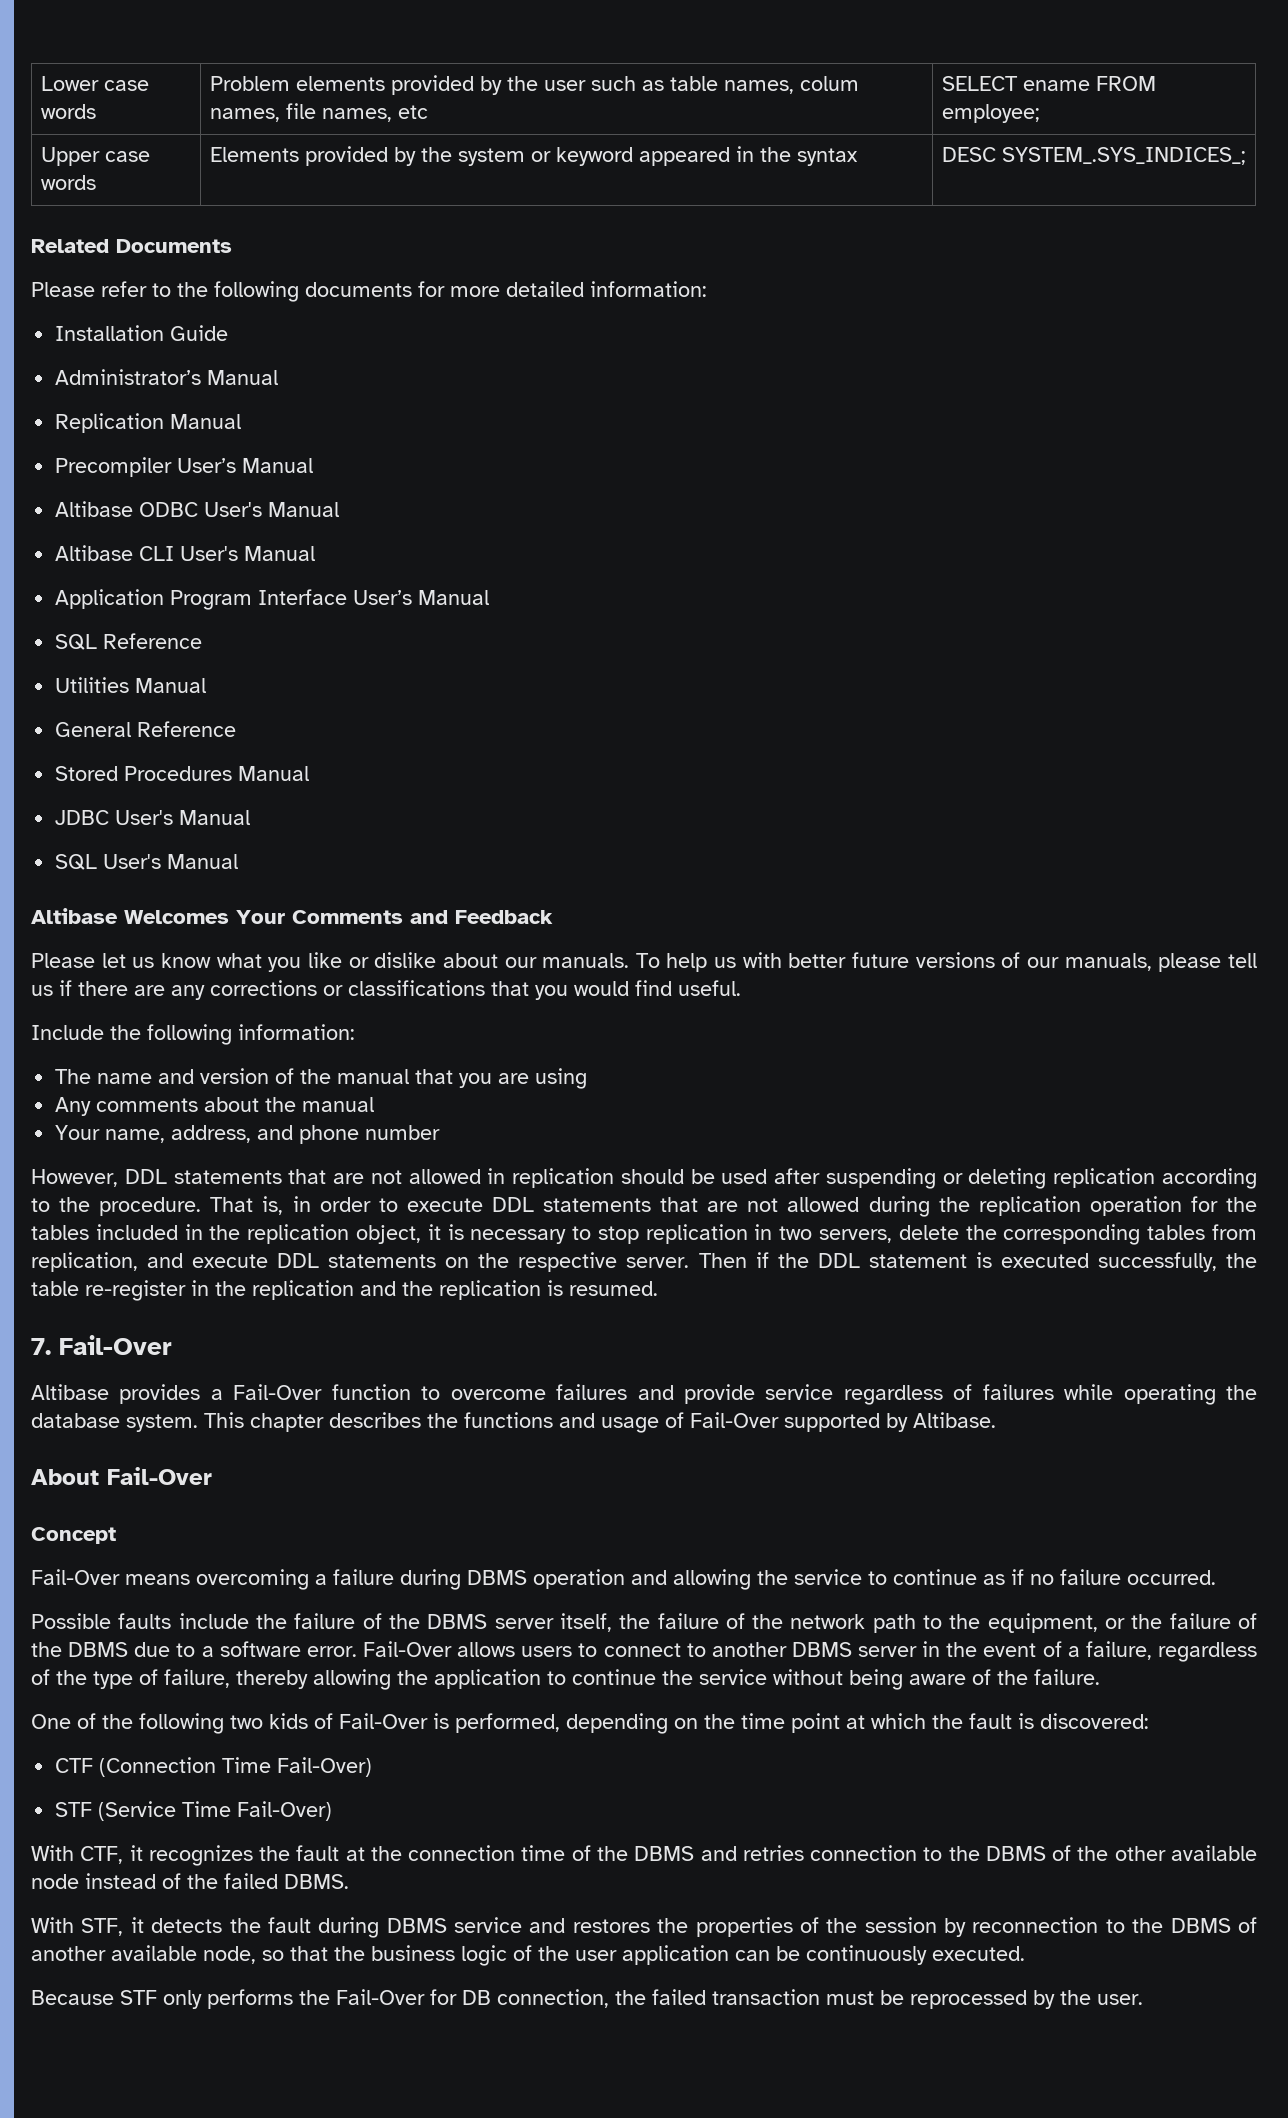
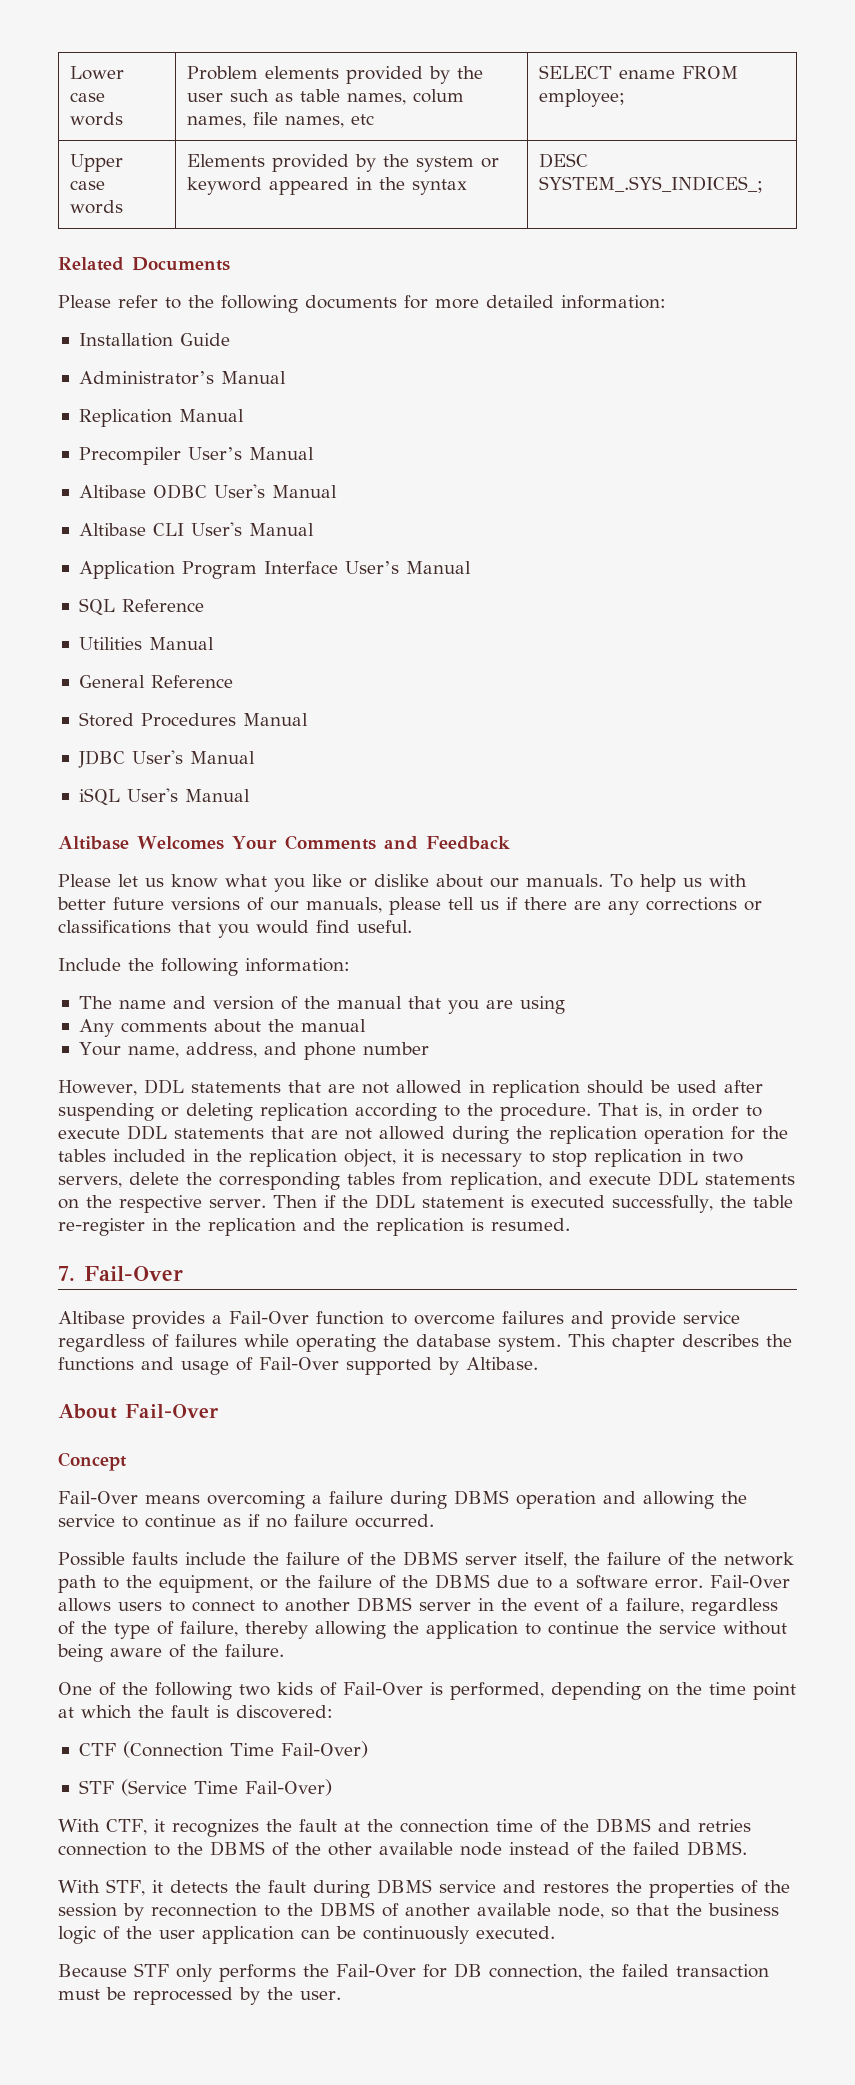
[55,854,98,870] SQL -> [78,788,120,806] iSQL

